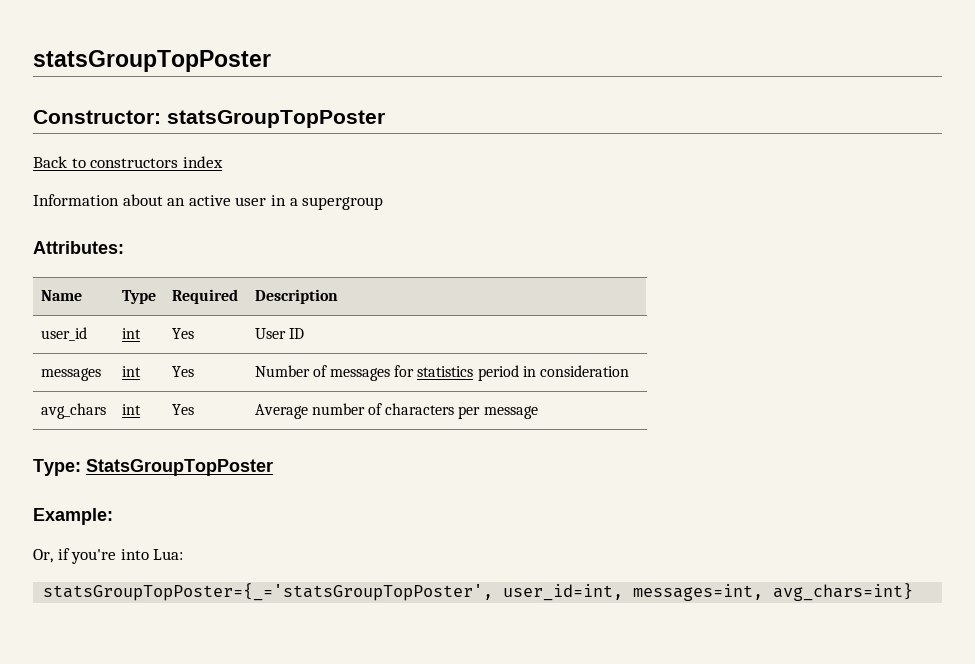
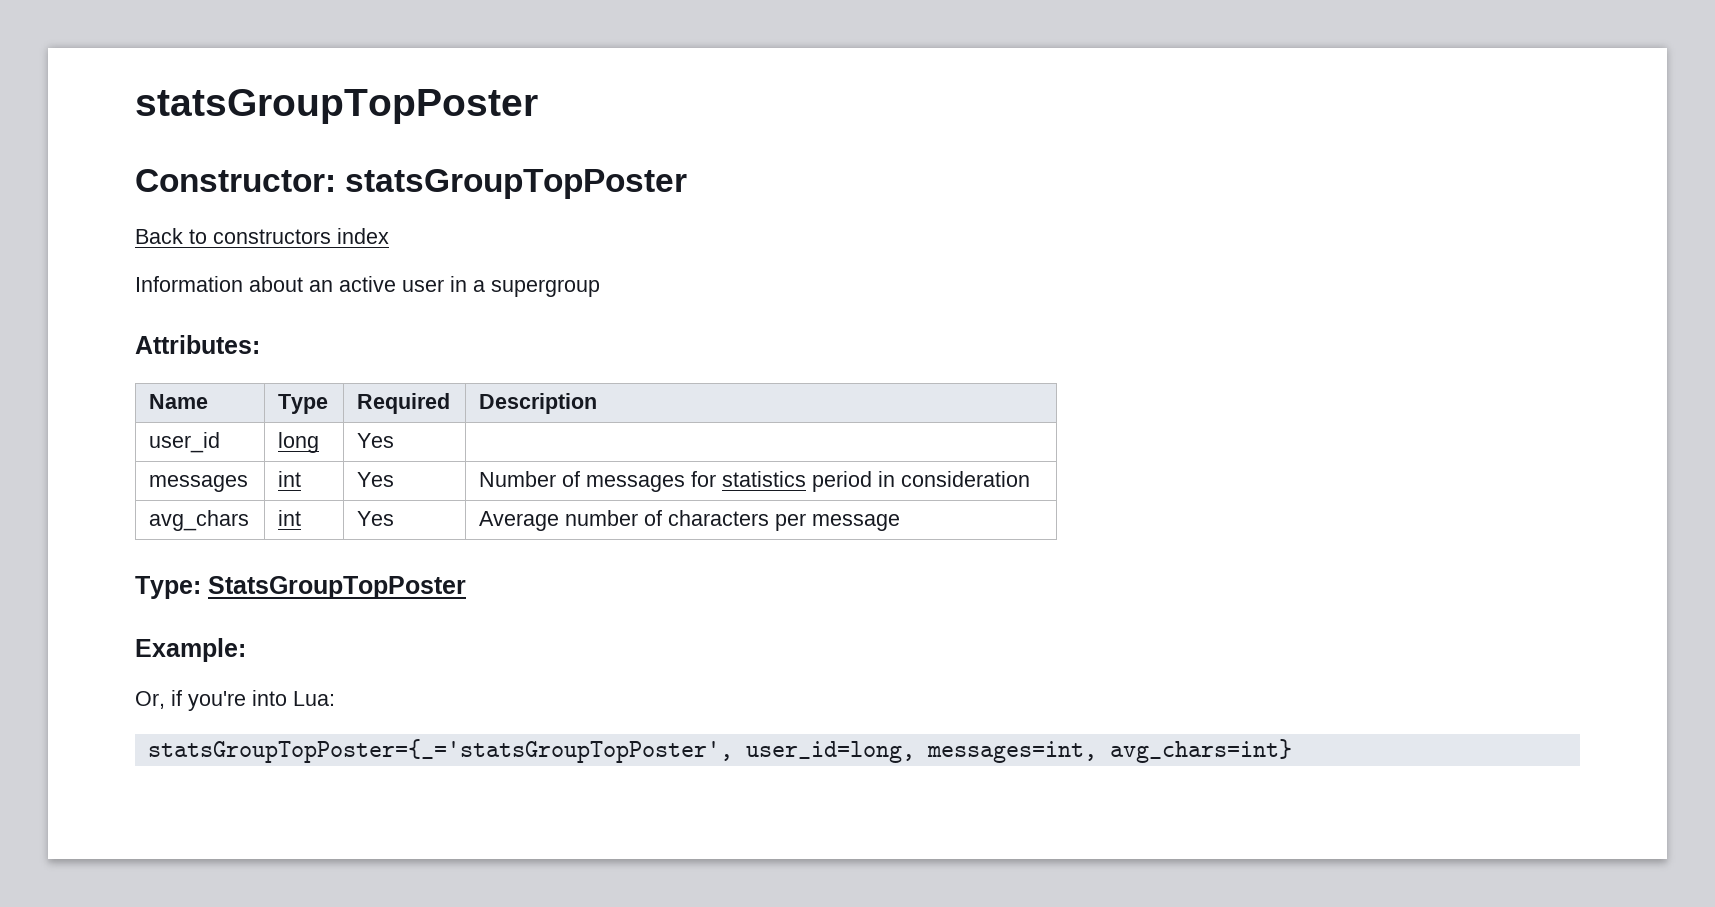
[121,328,141,339] [171,328,194,339] [254,328,304,339] int | Yes | User ID -> [278,432,320,453] [357,433,395,448] long | Yes |
[503,584,624,601] user_id=int, -> [745,741,915,763] user_id=long,

